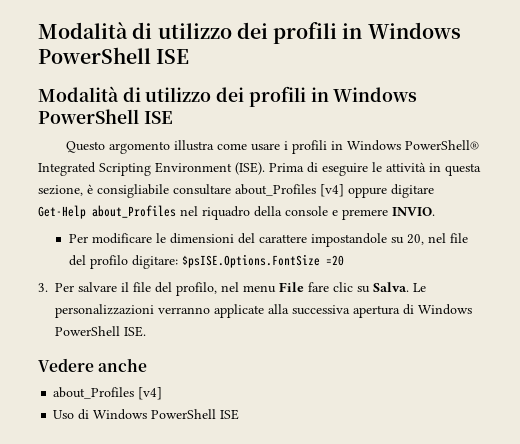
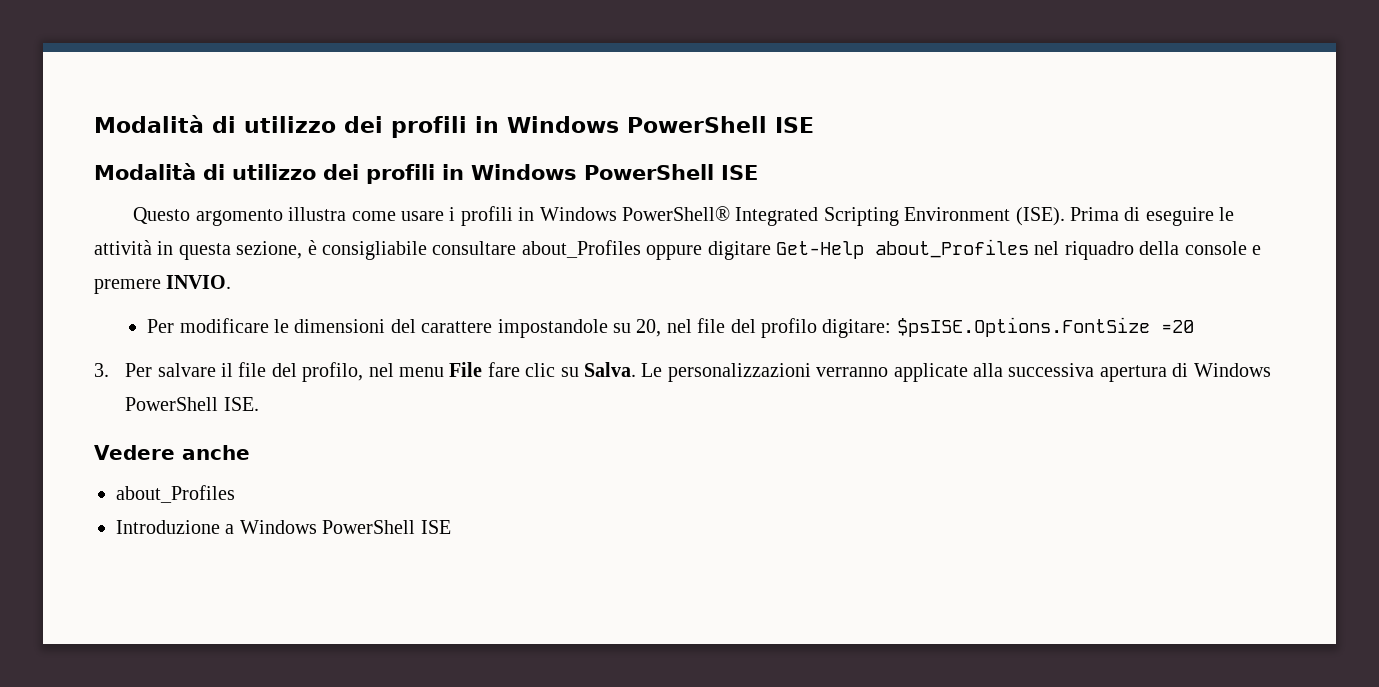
[320,184,344,197] [v4] -> (641, 249) none
[138,387,163,400] [53,409,90,420] [v4] // Uso di -> [116,520,235,534] // Introduzione a

